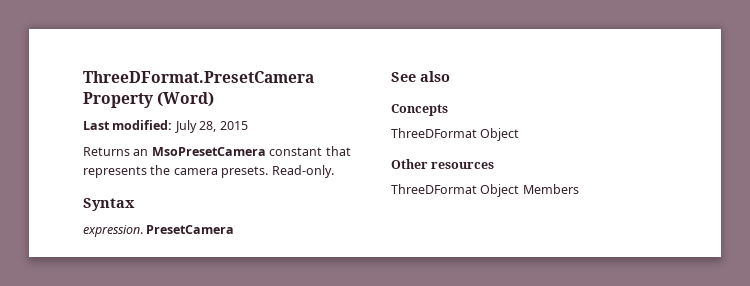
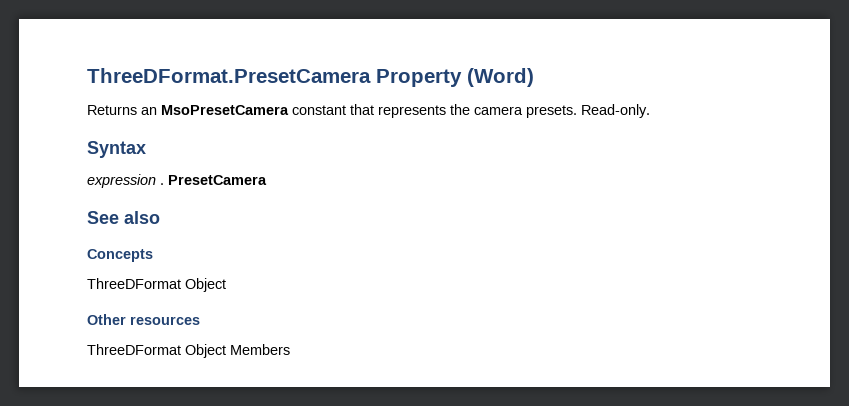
[83,120,248,133] // Last modified: July 28, 2015 -> (534, 77) none
[83,225,143,237] expression. -> [87,174,164,188] expression .

